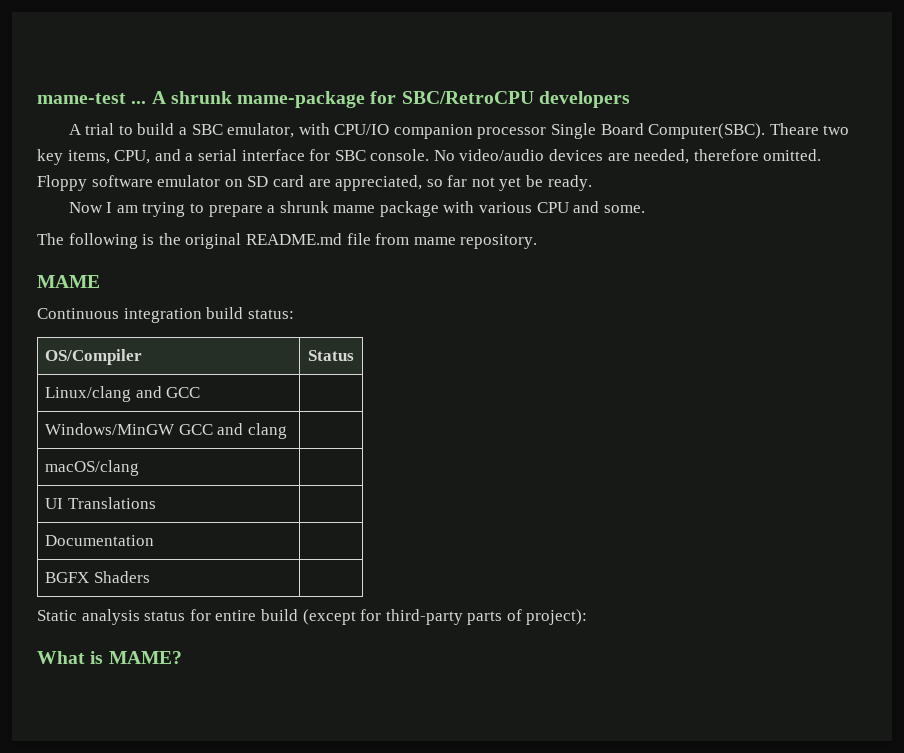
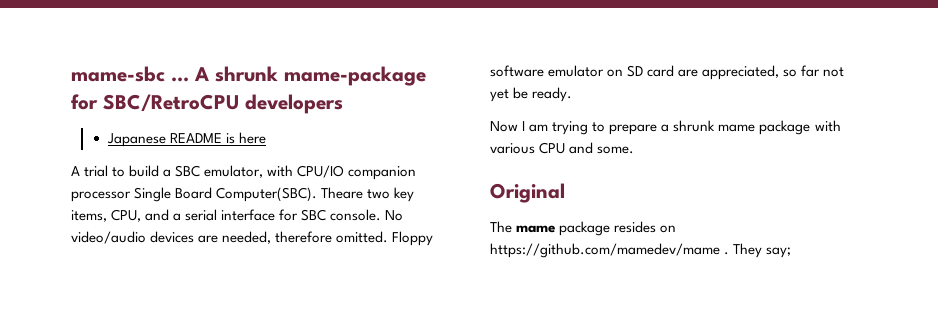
[37,93,126,104] mame-test -> [71,66,165,82] mame-sbc
(630, 99) none -> [106,132,266,147] // Japanese README is here
(645, 209) none -> [490,183,565,203] // Original
[68,233,538,249] [37,275,100,288] [37,307,294,323] [44,349,142,365] [308,350,354,361] [44,386,201,402] [44,423,287,439] [44,460,139,476] [44,497,156,509] [44,535,154,546] [44,571,150,583] [37,609,588,625] [37,651,182,664] following is the original README.md file from mame repository. // MAME // Continuous integration build status: // OS/Compiler | Status // Linux/clang and GCC | // Windows/MinGW GCC and clang | // macOS/clang | // UI Translations | // Documentation | // BGFX Shaders | // Static analysis status for entire build (except for third-party parts of project): // What is MAME? -> [516,221,677,236] [490,243,792,258] mame package resides on https://github.com/mamedev/mame . They say;

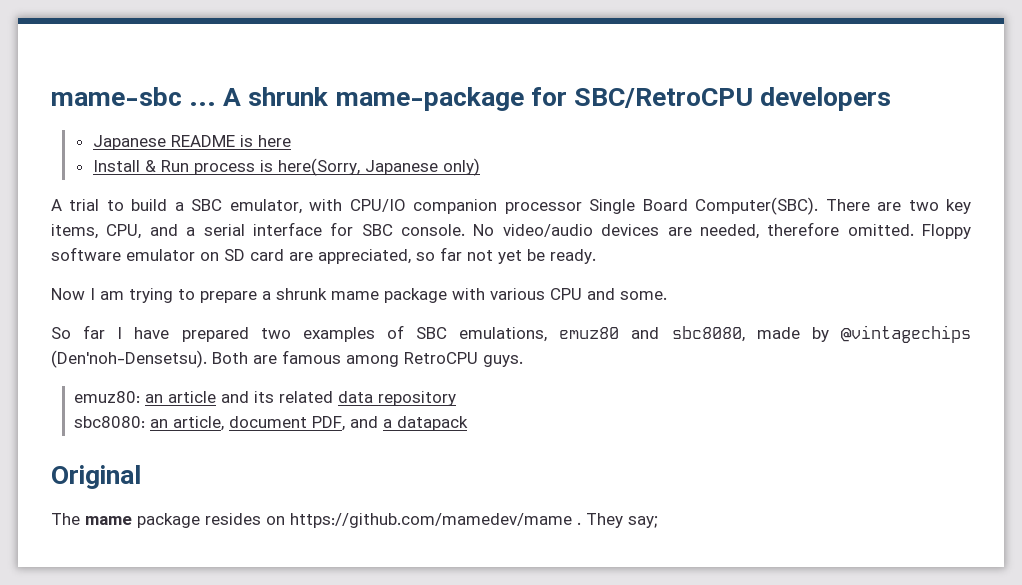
(266, 138) none -> [92,158,480,176] // Install & Run process is here(Sorry, Japanese only)
[321,187,364,199] Theare -> [825,199,902,211] There are
(635, 150) none -> [51,325,971,343] [51,350,523,368] [73,391,456,406] [73,416,468,431] // So far I have prepared two examples of SBC emulations, emuz80 and sbc8080, made by @vintagechips (Den'noh-Densetsu). Both are famous among RetroCPU guys. // emuz80: an article and its related data repository // sbc8080: an article, document PDF, and a datapack

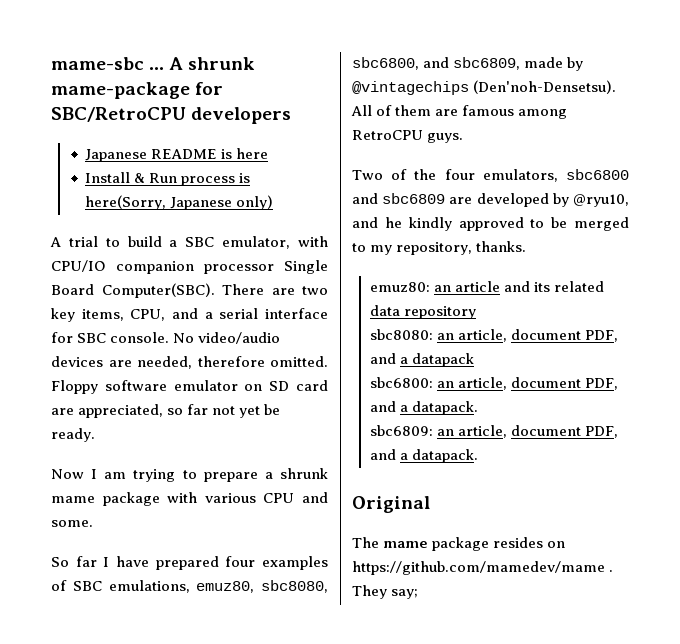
[260,328,291,339] two -> [225,556,256,567] four
[559,326,745,342] emuz80 and sbc8080, -> [196,580,328,593] [352,57,521,70] emuz80, sbc8080, sbc6800, and sbc6809,
[212,352,248,364] Both -> [351,105,432,116] All of them
(523, 361) none -> [352,169,629,182] [352,193,629,207] [352,217,629,231] [352,241,527,255] // Two of the four emulators, sbc6800 and sbc6809 are developed by @ryu10, and he kindly approved to be merged to my repository, thanks.
(468, 423) none -> [369,377,618,390] [369,401,478,415] [369,425,618,438] [369,449,478,463] // sbc6800: an article, document PDF, and a datapack. // sbc6809: an article, document PDF, and a datapack.

